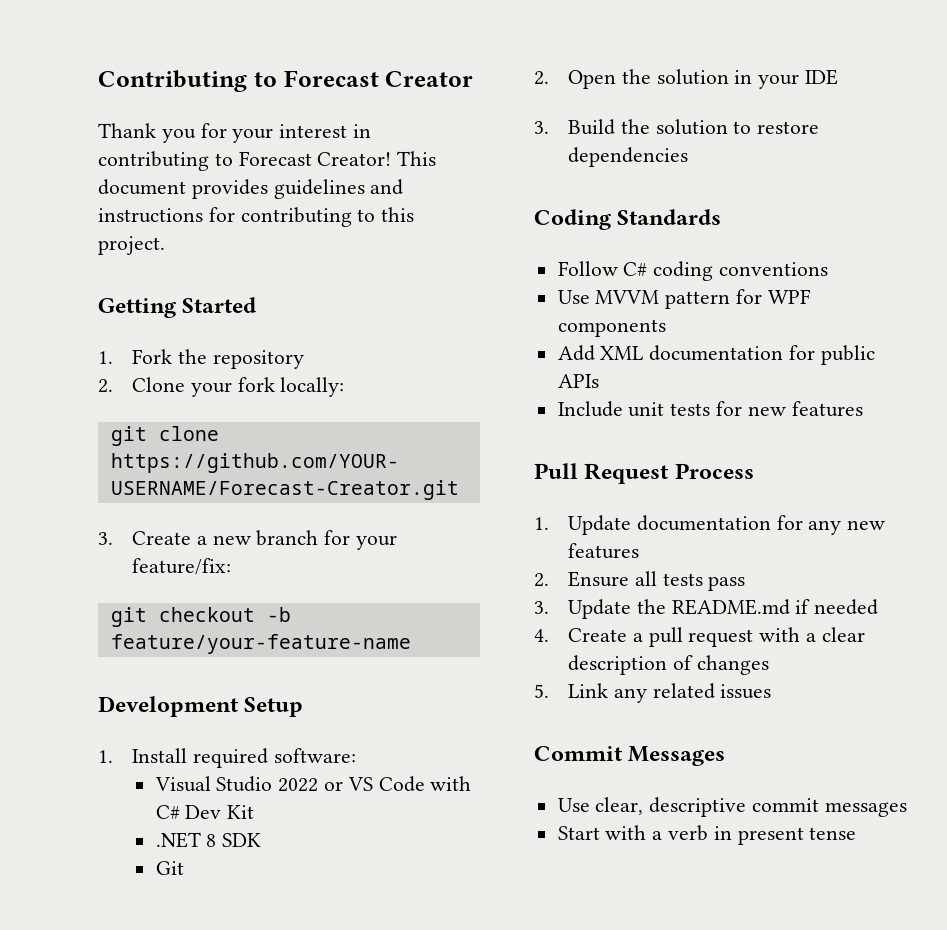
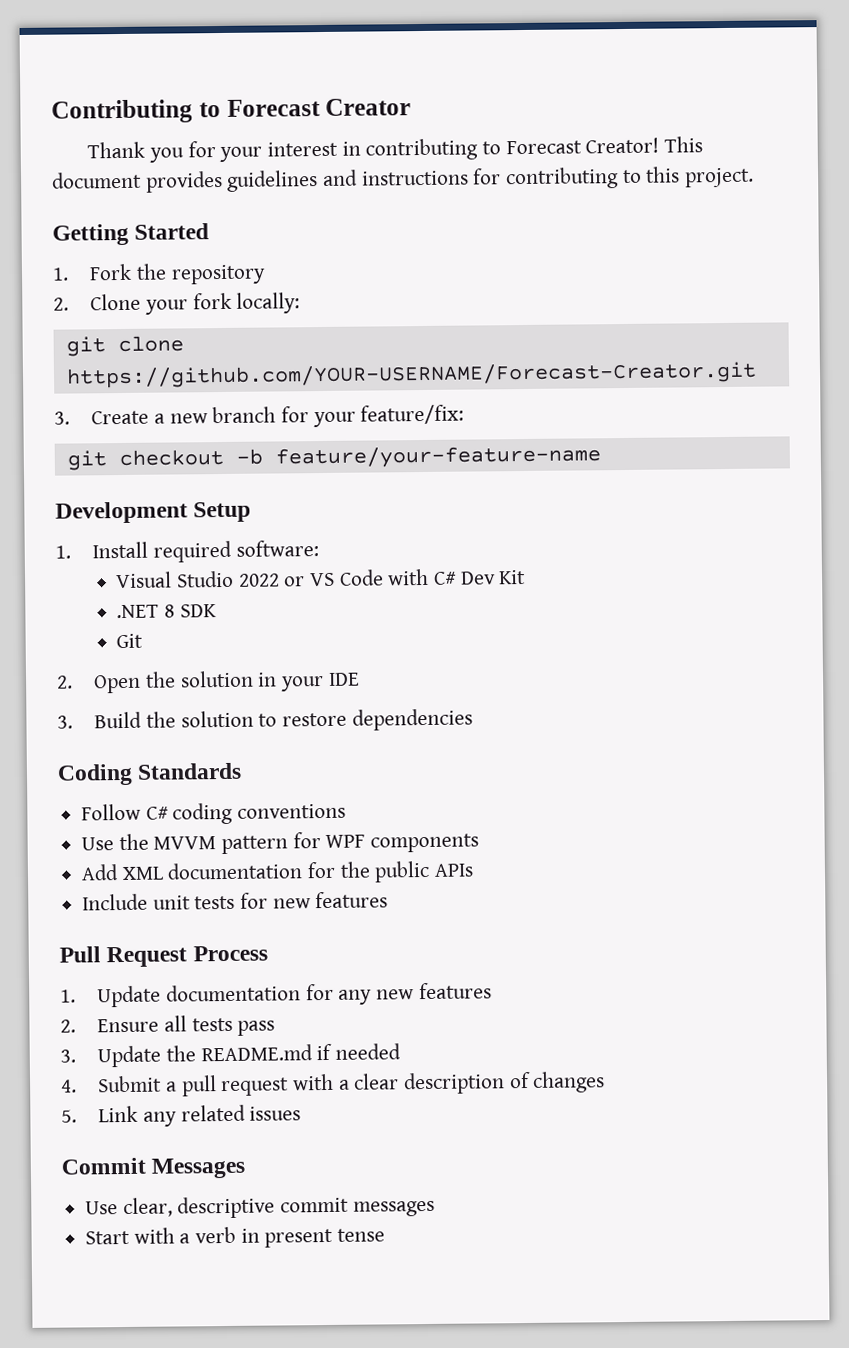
(590, 297) none -> [118,833,149,851] the
(816, 352) none -> [339,861,371,878] the
[567,628,627,642] Create -> [97,1075,163,1093] Submit

